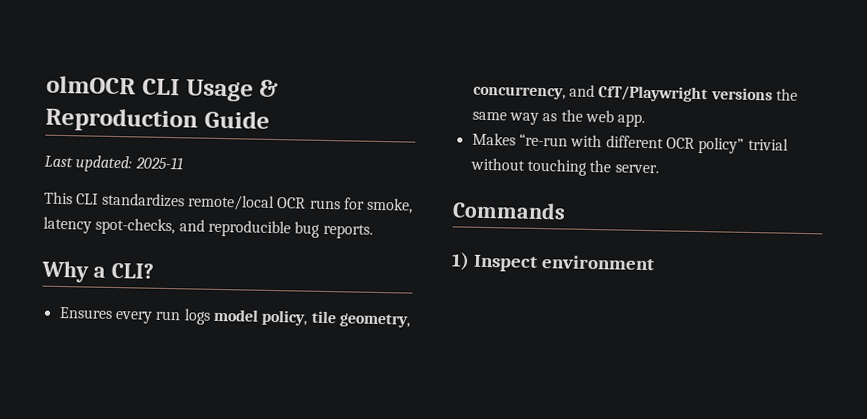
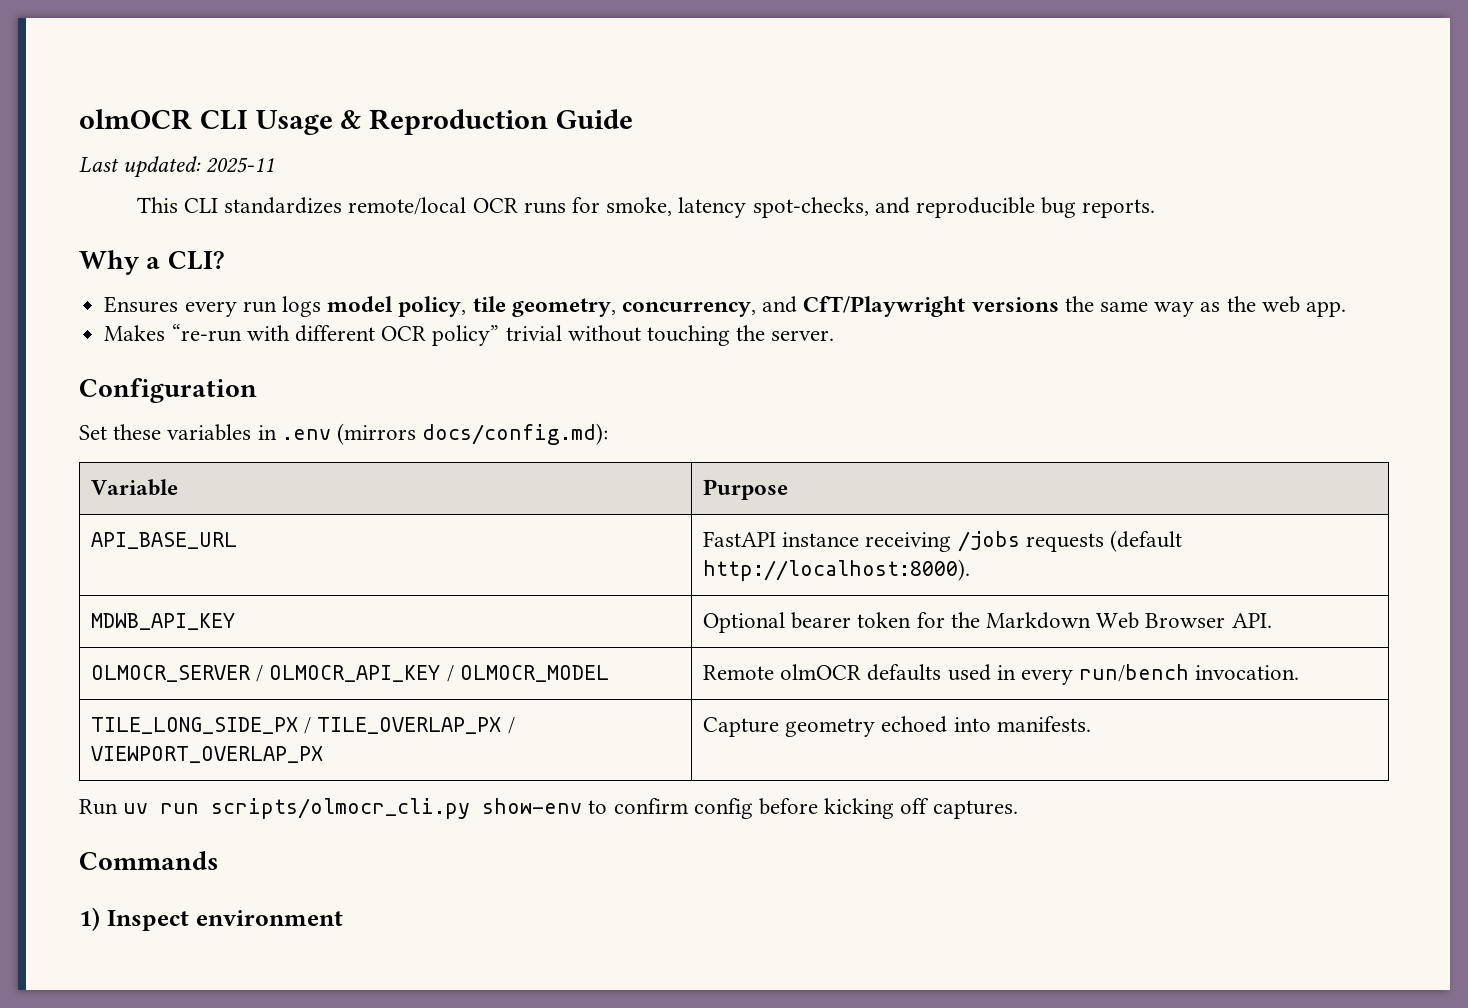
(659, 169) none -> [79,378,257,403] [79,423,609,445] [90,479,178,496] [702,479,788,500] [90,532,237,549] [702,530,1182,552] [702,559,970,581] [90,613,235,630] [702,612,1272,633] [90,665,609,682] [702,664,1300,685] [90,717,515,734] [90,746,323,763] [702,716,1091,737] [79,798,1018,819] // Configuration // Set these variables in .env (mirrors docs/config.md): // Variable | Purpose // API_BASE_URL | FastAPI instance receiving /jobs requests (default http://localhost:8000). // MDWB_API_KEY | Optional bearer token for the Markdown Web Browser API. // OLMOCR_SERVER / OLMOCR_API_KEY / OLMOCR_MODEL | Remote olmOCR defaults used in every run/bench invocation. // TILE_LONG_SIDE_PX / TILE_OVERLAP_PX / VIEWPORT_OVERLAP_PX | Capture geometry echoed into manifests. // Run uv run scripts/olmocr_cli.py show-env to confirm config before kicking off captures.

